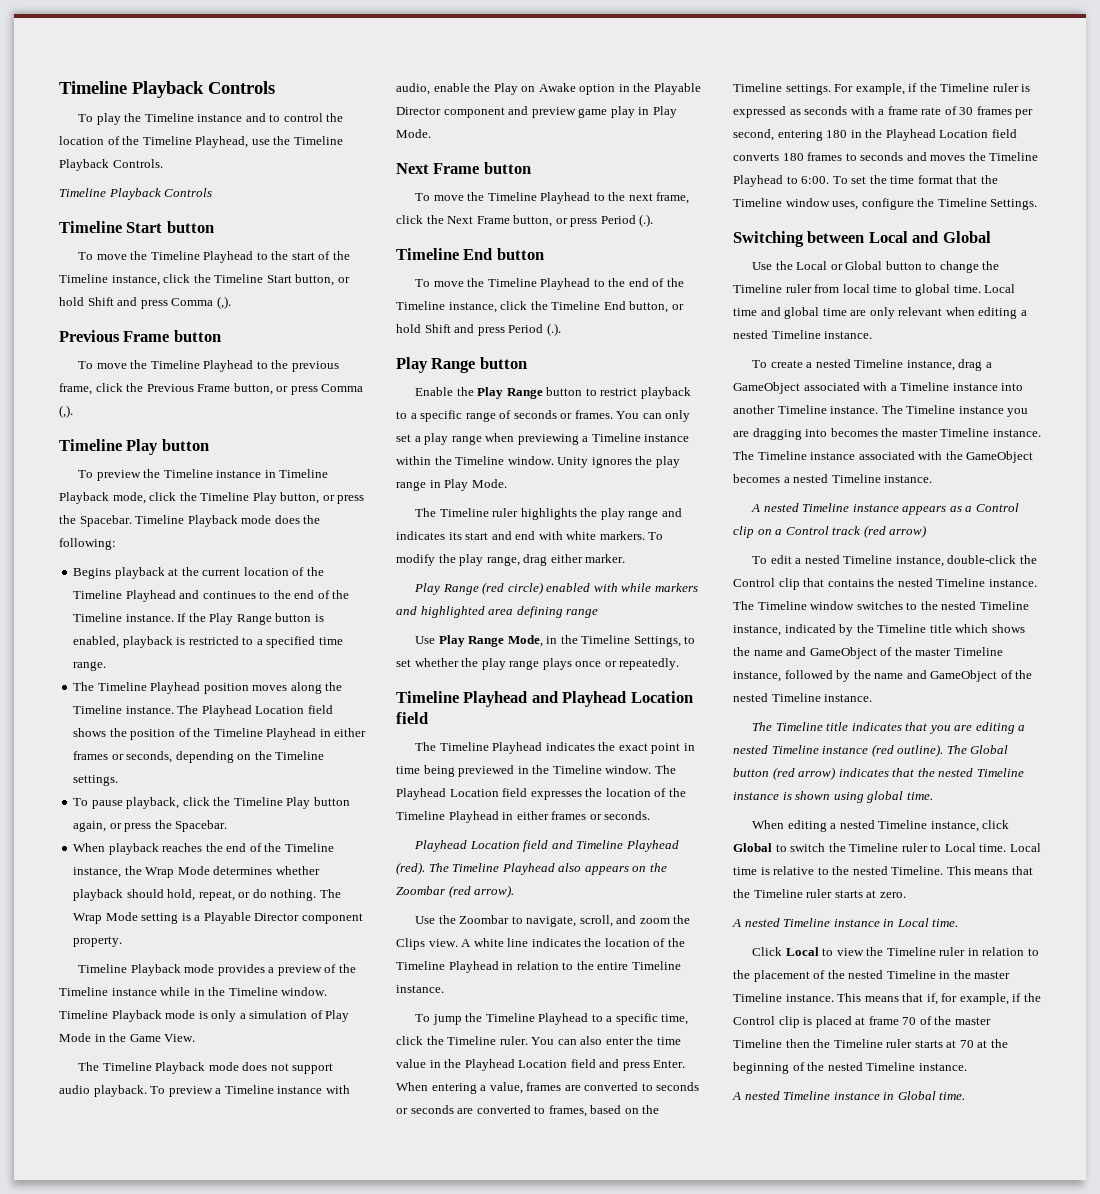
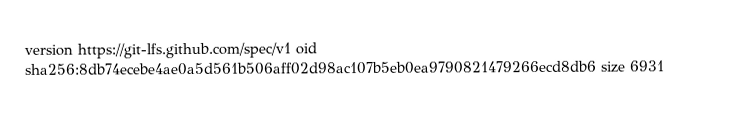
[59,81,275,98] [78,113,344,125] [59,136,343,148] [59,159,163,171] [59,188,213,200] [59,221,214,233] [78,251,350,263] [59,274,350,286] [59,296,231,309] [59,330,221,342] [78,360,339,372] [59,383,364,395] [59,405,73,418] [59,439,209,455] [78,469,329,481] [59,492,365,504] [59,515,321,527] [59,538,116,550] [73,567,324,579] [73,590,350,602] [73,613,324,625] [73,636,343,648] [73,661,107,671] [73,682,343,694] [73,705,333,717] [73,728,367,740] [73,751,325,763] [73,775,119,786] [73,797,350,809] [73,820,228,832] [73,843,334,855] [73,866,320,878] [73,889,341,901] [73,912,363,924] [73,936,123,947] [78,964,356,976] [59,987,328,996] [59,1010,350,1022] [59,1033,196,1042] [78,1062,334,1074] [59,1085,350,1097] [396,83,701,95] [396,106,677,118] [396,129,431,138] [396,162,531,174] [415,192,690,204] [396,214,654,227] [396,248,544,260] [415,278,684,290] [396,301,684,313] [396,323,561,336] [396,357,527,373] [415,387,691,399] [396,410,691,422] [396,433,690,445] [396,456,680,468] [396,479,507,491] [415,508,682,520] [396,531,664,540] [396,554,626,566] [414,582,698,595] [396,606,599,618] [415,635,696,647] [396,658,680,670] [396,691,693,707] [396,712,428,724] [415,742,695,754] [396,765,676,777] [396,788,686,800] [396,811,651,823] [414,840,679,852] [396,862,667,875] [396,885,515,898] [415,915,691,927] [396,938,685,950] [396,961,681,973] [396,985,444,993] [415,1013,689,1025] [396,1036,681,1045] [396,1059,686,1071] [396,1082,700,1094] [396,1105,660,1117] [733,83,1031,95] [733,106,1034,118] [733,129,1017,141] [733,152,1039,161] [733,175,998,187] [733,198,1038,210] [733,231,991,247] [752,261,1000,273] [733,284,1016,296] [733,307,1027,319] [733,330,873,339] [752,359,992,371] [733,382,1024,394] [733,405,1029,417] [733,428,1041,440] [733,451,1034,463] [733,474,933,483] [751,503,1019,515] [733,525,927,538] [752,555,1037,567] [733,578,1037,590] [733,601,1029,610] [733,624,1025,636] [733,647,1003,659] [733,670,1033,682] [733,693,873,702] [752,722,1026,734] [733,744,1009,757] [733,767,1024,780] [733,791,933,803] [752,820,1010,832] [733,843,1041,852] [733,866,1033,875] [733,889,906,898] [732,918,959,927] [752,947,1039,956] [733,970,1011,982] [733,993,1041,1005] [733,1016,991,1028] [733,1039,1008,1048] [733,1062,967,1074] [732,1091,966,1100] Timeline Playback Controls // To play the Timeline instance and to control the location of the Timeline Playhead, use the Timeline Playback Controls. // Timeline Playback Controls // Timeline Start button // To move the Timeline Playhead to the start of the Timeline instance, click the Timeline Start button, or hold Shift and press Comma (,). // Previous Frame button // To move the Timeline Playhead to the previous frame, click the Previous Frame button, or press Comma (,). // Timeline Play button // To preview the Timeline instance in Timeline Playback mode, click the Timeline Play button, or press the Spacebar. Timeline Playback mode does the following: // Begins playback at the current location of the Timeline Playhead and continues to the end of the Timeline instance. If the Play Range button is enabled, playback is restricted to a specified time range. // The Timeline Playhead position moves along the Timeline instance. The Playhead Location field shows the position of the Timeline Playhead in either frames or seconds, depending on the Timeline settings. // To pause playback, click the Timeline Play button again, or press the Spacebar. // When playback reaches the end of the Timeline instance, the Wrap Mode determines whether playback should hold, repeat, or do nothing. The Wrap Mode setting is a Playable Director component property. // Timeline Playback mode provides a preview of the Timeline instance while in the Timeline window. Timeline Playback mode is only a simulation of Play Mode in the Game View. // The Timeline Playback mode does not support audio playback. To preview a Timeline instance with audio, enable the Play on Awake option in the Playable Director component and preview game play in Play Mode. // Next Frame button // To move the Timeline Playhead to the next frame, click the Next Frame button, or press Period (.). // Timeline End button // To move the Timeline Playhead to the end of the Timeline instance, click the Timeline End button, or hold Shift and press Period (.). // Play Range button // Enable the Play Range button to restrict playback to a specific range of seconds or frames. You can only set a play range when previewing a Timeline instance within the Timeline window. Unity ignores the play range in Play Mode. // The Timeline ruler highlights the play range and indicates its start and end with white markers. To modify the play range, drag either marker. // Play Range (red circle) enabled with while markers and highlighted area defining range // Use Play Range Mode, in the Timeline Settings, to set whether the play range plays once or repeatedly. // Timeline Playhead and Playhead Location field // The Timeline Playhead indicates the exact point in time being previewed in the Timeline window. The Playhead Location field expresses the location of the Timeline Playhead in either frames or seconds. // Playhead Location field and Timeline Playhead (red). The Timeline Playhead also appears on the Zoombar (red arrow). // Use the Zoombar to navigate, scroll, and zoom the Clips view. A white line indicates the location of the Timeline Playhead in relation to the entire Timeline instance. // To jump the Timeline Playhead to a specific time, click the Timeline ruler. You can also enter the time value in the Playhead Location field and press Enter. When entering a value, frames are converted to seconds or seconds are converted to frames, based on the Timeline settings. For example, if the Timeline ruler is expressed as seconds with a frame rate of 30 frames per second, entering 180 in the Playhead Location field converts 180 frames to seconds and moves the Timeline Playhead to 6:00. To set the time format that the Timeline window uses, configure the Timeline Settings. // Switching between Local and Global // Use the Local or Global button to change the Timeline ruler from local time to global time. Local time and global time are only relevant when editing a nested Timeline instance. // To create a nested Timeline instance, drag a GameObject associated with a Timeline instance into another Timeline instance. The Timeline instance you are dragging into becomes the master Timeline instance. The Timeline instance associated with the GameObject becomes a nested Timeline instance. // A nested Timeline instance appears as a Control clip on a Control track (red arrow) // To edit a nested Timeline instance, double-click the Control clip that contains the nested Timeline instance. The Timeline window switches to the nested Timeline instance, indicated by the Timeline title which shows the name and GameObject of the master Timeline instance, followed by the name and GameObject of the nested Timeline instance. // The Timeline title indicates that you are editing a nested Timeline instance (red outline). The Global button (red arrow) indicates that the nested Timeline instance is shown using global time. // When editing a nested Timeline instance, click Global to switch the Timeline ruler to Local time. Local time is relative to the nested Timeline. This means that the Timeline ruler starts at zero. // A nested Timeline instance in Local time. // Click Local to view the Timeline ruler in relation to the placement of the nested Timeline in the master Timeline instance. This means that if, for example, if the Control clip is placed at frame 70 of the master Timeline then the Timeline ruler starts at 70 at the beginning of the nested Timeline instance. // A nested Timeline instance in Global time. -> [24,42,317,59] [24,60,665,76] version https://git-lfs.github.com/spec/v1 oid sha256:8db74ecebe4ae0a5d561b506aff02d98ac107b5eb0ea9790821479266ecd8db6 size 6931

